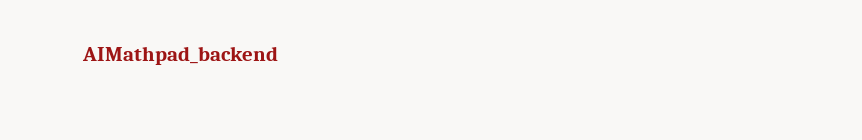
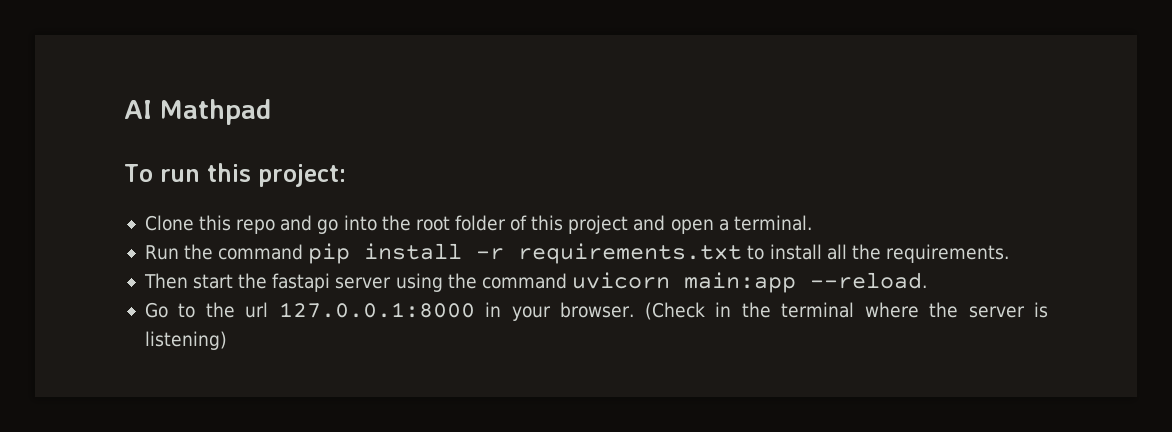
[82,46,278,65] AIMathpad_backend -> [124,99,271,125] [124,163,346,187] [144,215,812,234] [144,243,1009,264] [143,272,927,293] [144,302,1048,321] [144,331,227,350] AI Mathpad // To run this project: // Clone this repo and go into the root folder of this project and open a terminal. // Run the command pip install -r requirements.txt to install all the requirements. // Then start the fastapi server using the command uvicorn main:app --reload. // Go to the url 127.0.0.1:8000 in your browser. (Check in the terminal where the server is listening)

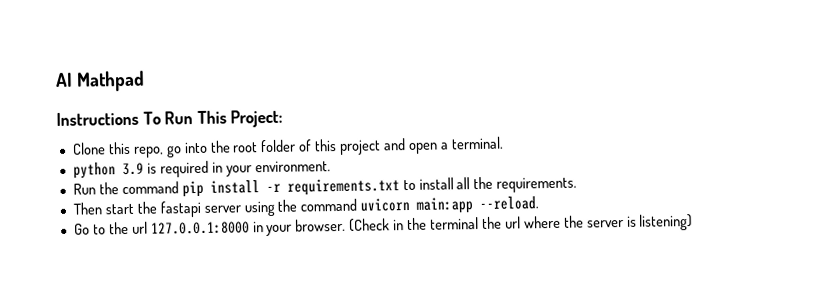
[124,163,346,187] To run this project: -> [56,109,284,128] Instructions To Run This Project:
[236,215,313,234] repo and -> [133,146,164,158] repo,
(812, 223) none -> [72,160,331,179] // python 3.9 is required in your environment.
(855, 310) none -> [481,216,521,229] the url

